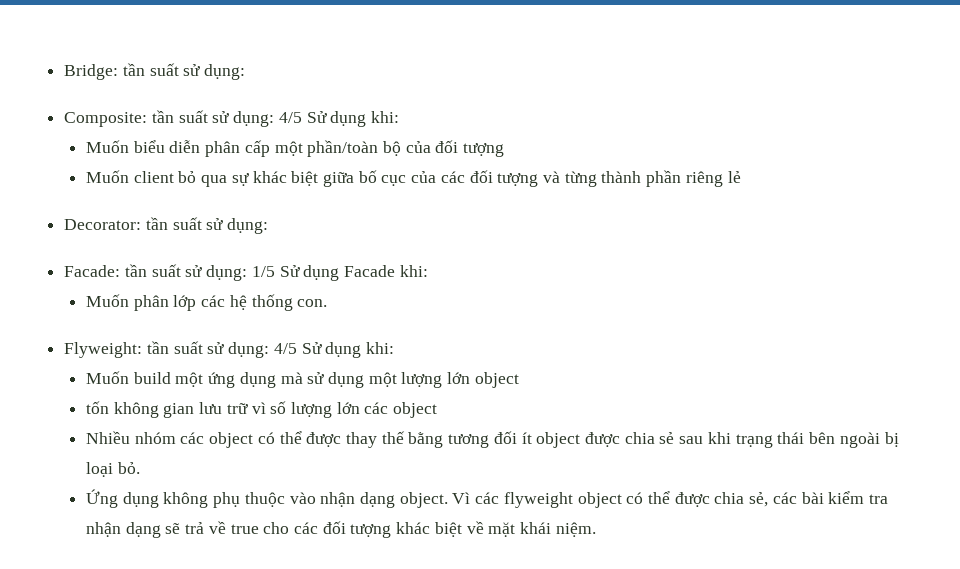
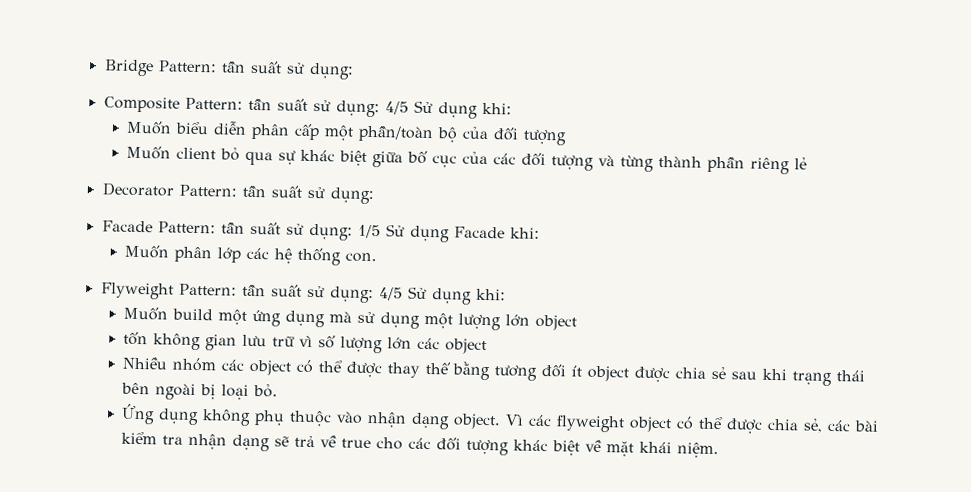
[64,63,246,80] [64,112,148,127] Bridge: tần suất sử dụng: // Composite: -> [103,59,354,80] [103,96,243,113] Bridge Pattern: tần suất sử dụng: // Composite Pattern:
[64,217,269,234] [64,265,121,277] Decorator: tần suất sử dụng: // Facade: -> [101,182,374,205] [101,220,216,234] Decorator Pattern: tần suất sử dụng: // Facade Pattern:
[64,342,143,358] Flyweight: -> [100,282,237,300] Flyweight Pattern:

